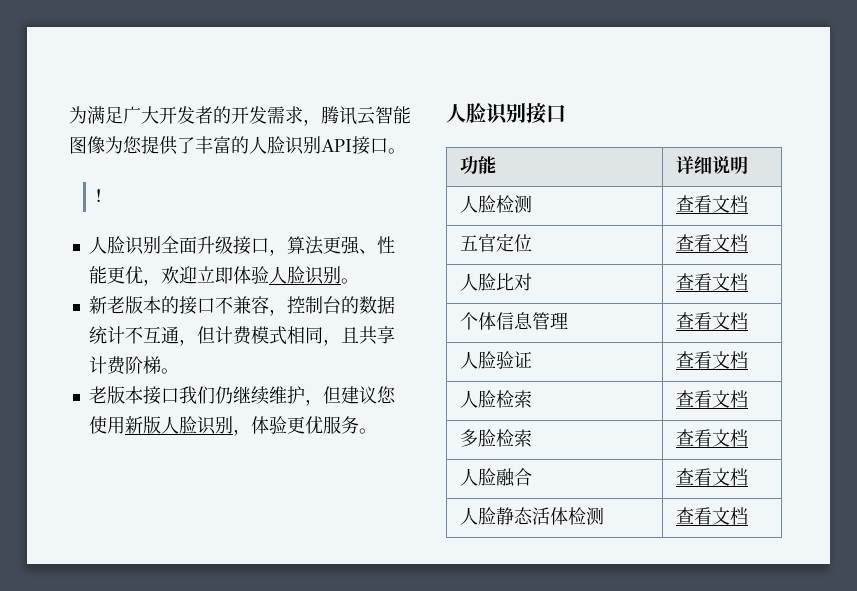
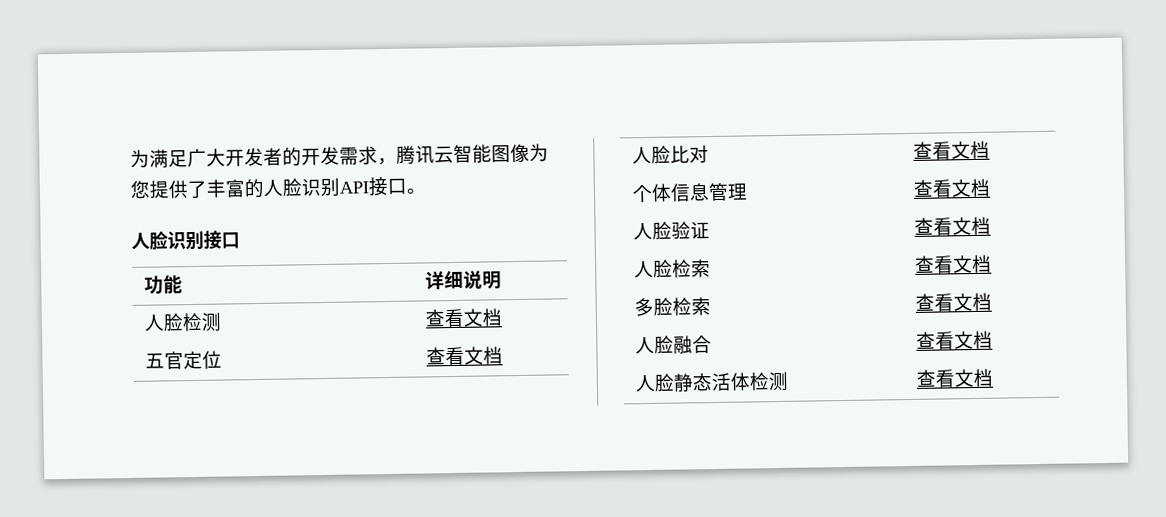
[96,189,102,202] [88,236,395,256] [88,266,359,286] [88,296,395,316] [88,326,395,346] [88,356,179,375] [88,386,396,406] [88,416,377,436] // ! // 人脸识别全面升级接口，算法更强、性能更优，欢迎立即体验人脸识别。 // 新老版本的接口不兼容，控制台的数据统计不互通，但计费模式相同，且共享计费阶梯。 // 老版本接口我们仍继续维护，但建议您使用新版人脸识别，体验更优服务。 -> (426, 191) none

